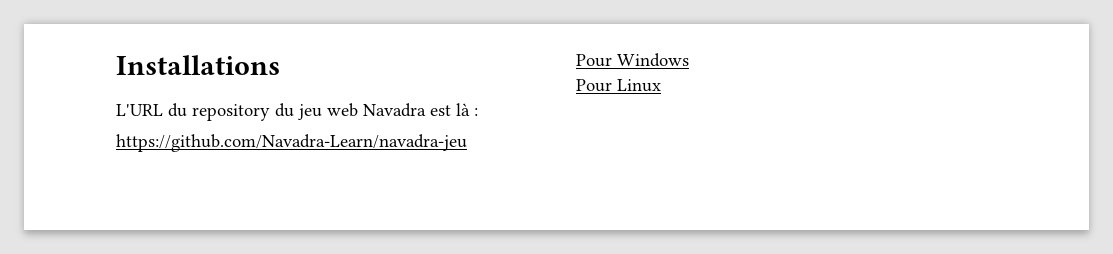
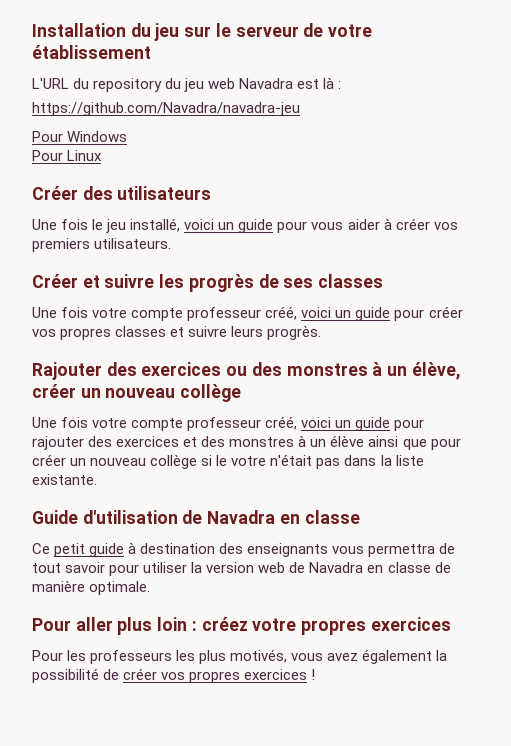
[116,55,280,75] Installations -> [32,23,373,41] [32,45,151,59] Installation du jeu sur le serveur de votre établissement
[116,134,467,152] https://github.com/Navadra-Learn/navadra-jeu -> [32,102,300,116] https://github.com/Navadra/navadra-jeu
(661, 85) none -> [32,186,212,200] [32,218,458,233] [32,238,172,252] [32,274,384,292] [32,306,463,321] [32,325,322,340] [32,362,460,380] [32,384,242,402] [32,416,425,431] [32,435,461,450] [32,454,424,469] [32,474,97,485] [32,510,360,524] [32,542,456,557] [32,562,451,576] [32,580,151,595] [32,617,451,635] [32,649,448,664] [32,668,316,683] // Créer des utilisateurs // Une fois le jeu installé, voici un guide pour vous aider à créer vos premiers utilisateurs. // Créer et suivre les progrès de ses classes // Une fois votre compte professeur créé, voici un guide pour créer vos propres classes et suivre leurs progrès. // Rajouter des exercices ou des monstres à un élève, créer un nouveau collège // Une fois votre compte professeur créé, voici un guide pour rajouter des exercices et des monstres à un élève ainsi que pour créer un nouveau collège si le votre n'était pas dans la liste existante. // Guide d'utilisation de Navadra en classe // Ce petit guide à destination des enseignants vous permettra de tout savoir pour utiliser la version web de Navadra en classe de manière optimale. // Pour aller plus loin : créez votre propres exercices // Pour les professeurs les plus motivés, vous avez également la possibilité de créer vos propres exercices !

